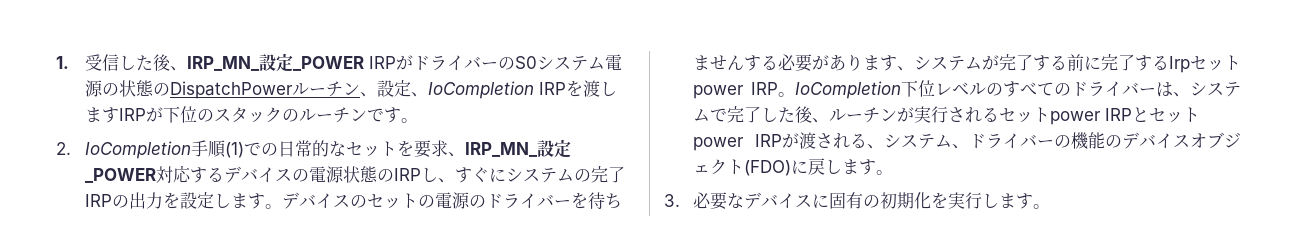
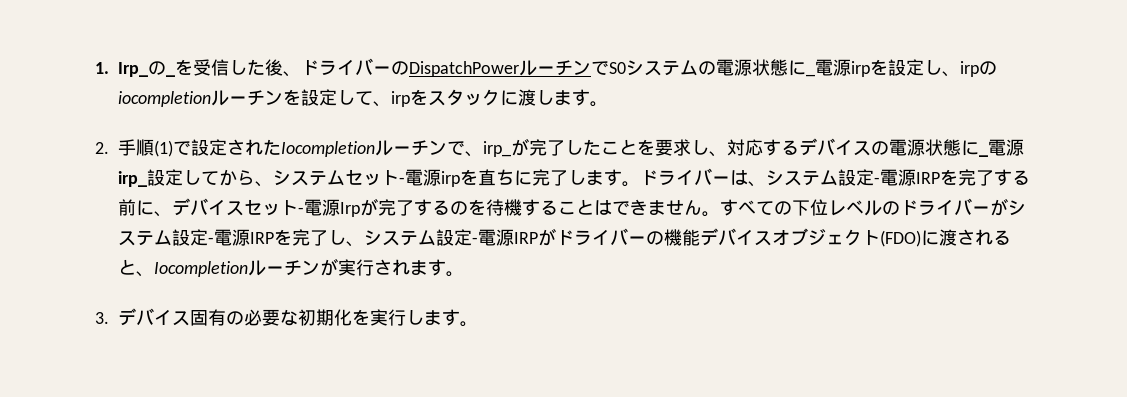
[84,53,622,72] [84,80,617,99] [84,106,418,123] [56,139,571,159] [84,168,156,183] 受信した後、IRP_MN_設定_POWER IRPがドライバーのS0システム電源の状態のDispatchPowerルーチン、設定、IoCompletion IRPを渡しますIRPが下位のスタックのルーチンです。 // 2. IoCompletion手順(1)での日常的なセットを要求、IRP_MN_設定_POWER -> [118,58,997,77] [118,89,608,107] [95,138,727,157] Irp_の_を受信した後、ドライバーのDispatchPowerルーチンでS0システムの電源状態に_電源irpを設定し、irpのiocompletionルーチンを設定して、irpをスタックに渡します。 // 2.手順(1)で設定されたIocompletionルーチンで、irp_が完了したことを要求し、
[376,166,625,183] [84,192,622,209] [692,54,1241,73] [692,80,1071,99] のIRPし、すぐにシステムの完了IRPの出力を設定します。デバイスのセットの電源のドライバーを待ちませんする必要があります、システムが完了する前に完了するIrpセットpower IRP。IoCompletion下位レベルのすべての -> [961,139,1024,157] [118,169,640,187] に_電源irp_設定してから、システムセット-電源irpを直ちに完了します。
[709,106,1200,125] [692,132,969,151] で完了した後、ルーチンが実行されるセットpower IRPとセットpower IRPが渡される、システム、 -> [838,169,1030,186] [118,198,1026,217] [118,228,556,247] 設定-電源IRPを完了する前に、デバイスセット-電源Irpが完了するのを待機することはできません。すべての下位レベルのドライバーがシステム設定-電源IRPを完了し、システム設定-電源IRPが
[1105,135,1122,148] の -> (700, 237) none
[807,158,842,175] 戻し -> [939,229,1011,246] [118,258,410,277] 渡されると、Iocompletionルーチンが実行され
[692,192,880,210] 必要なデバイスに固有の -> [118,308,298,326] デバイス固有の必要な

